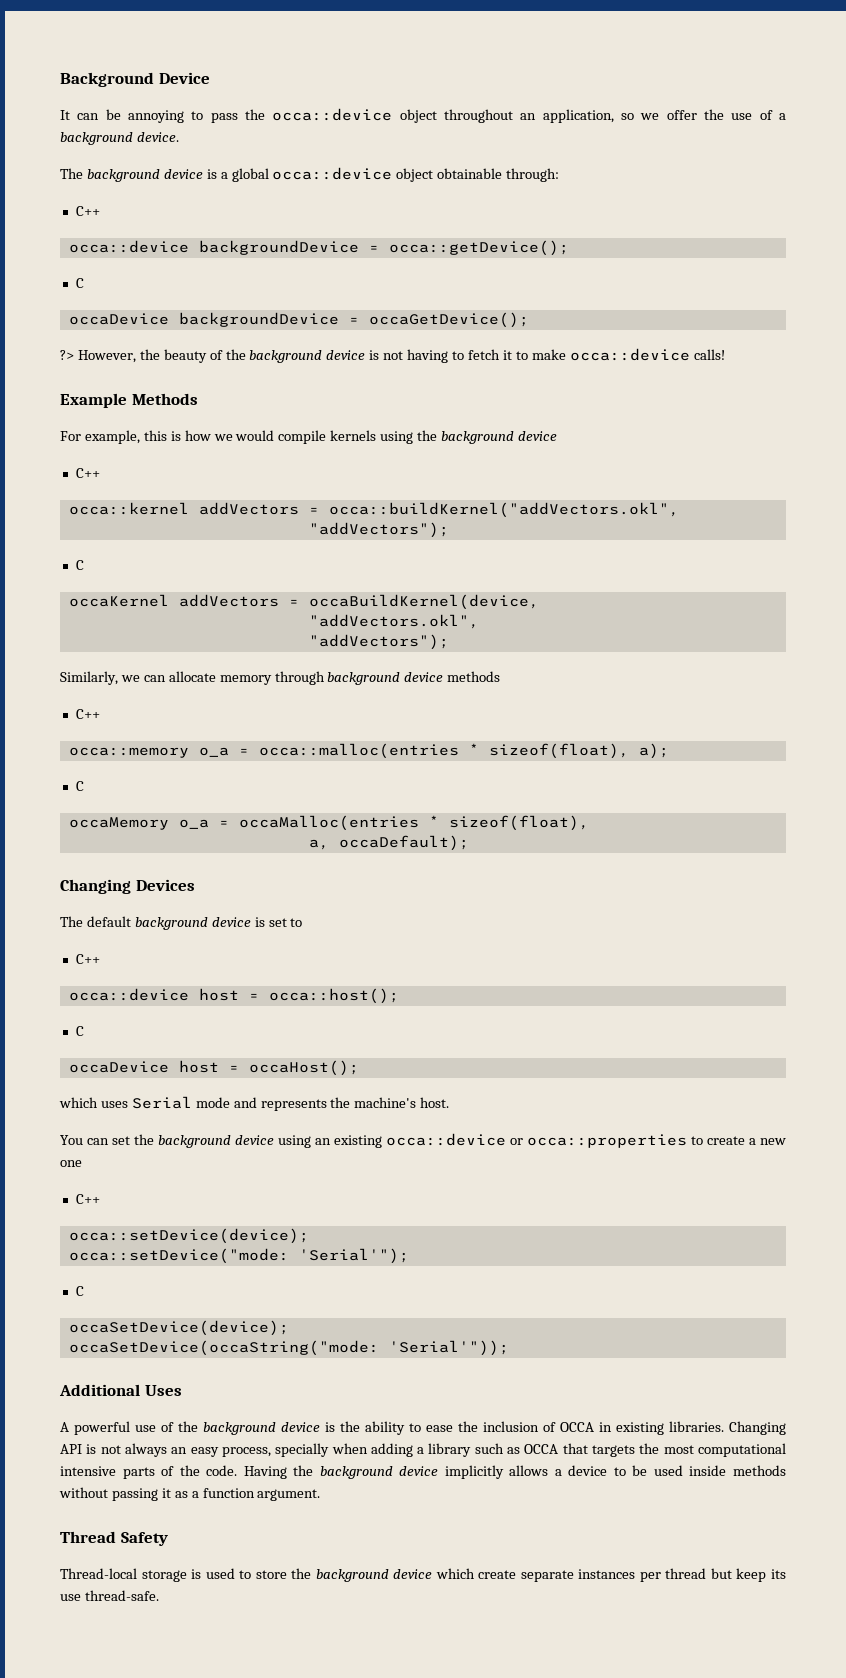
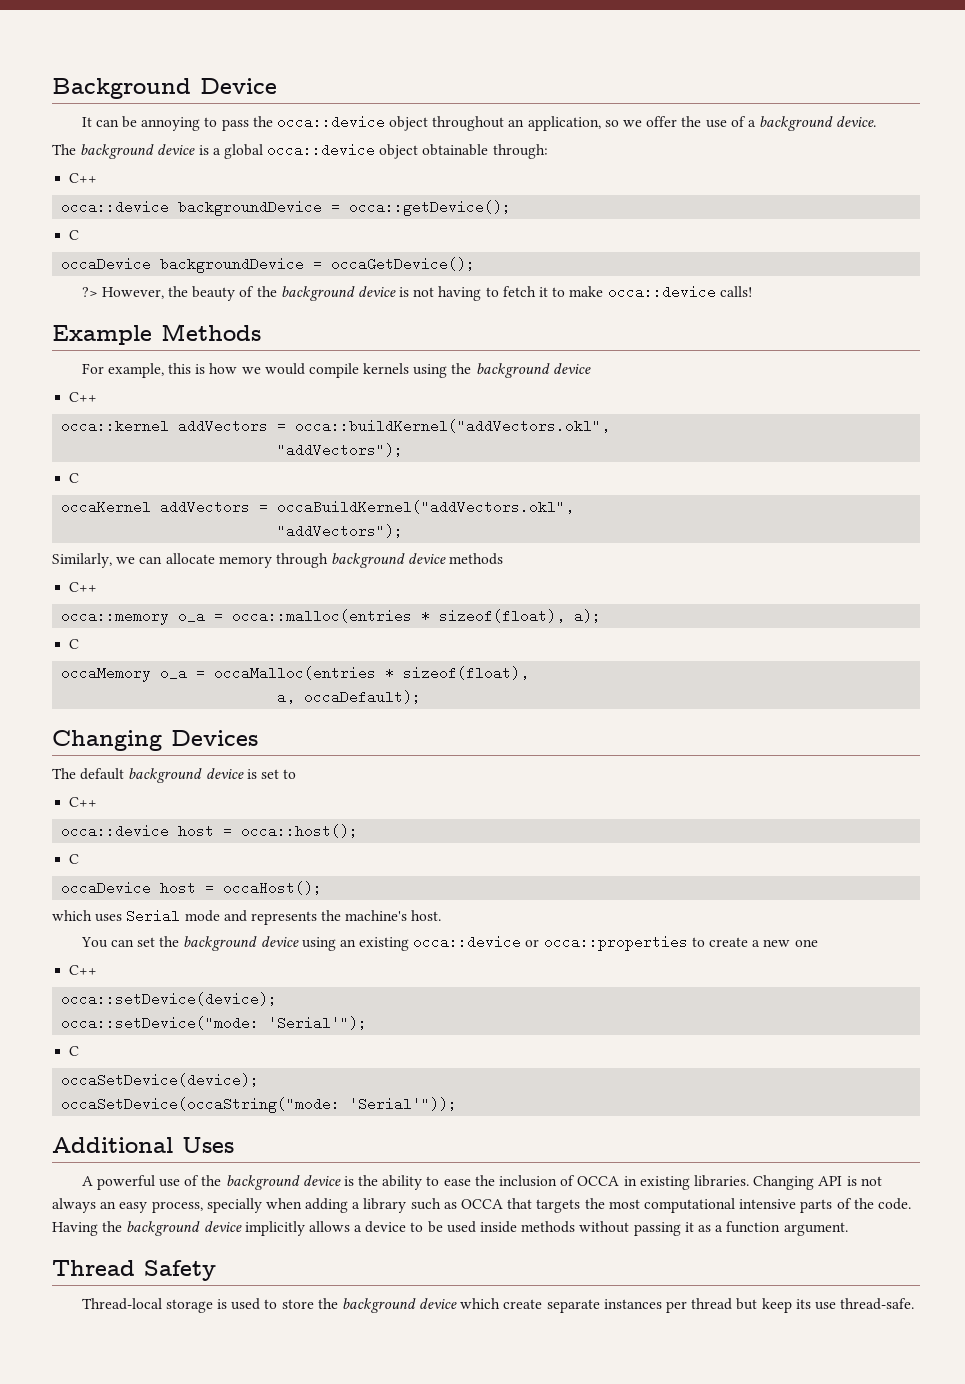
[308,594,539,610] [308,614,479,629] occaBuildKernel(device, // "addVectors.okl", -> [277,500,575,514] occaBuildKernel("addVectors.okl",

